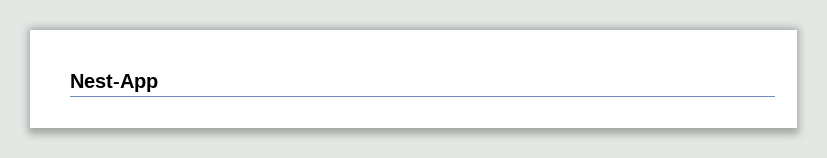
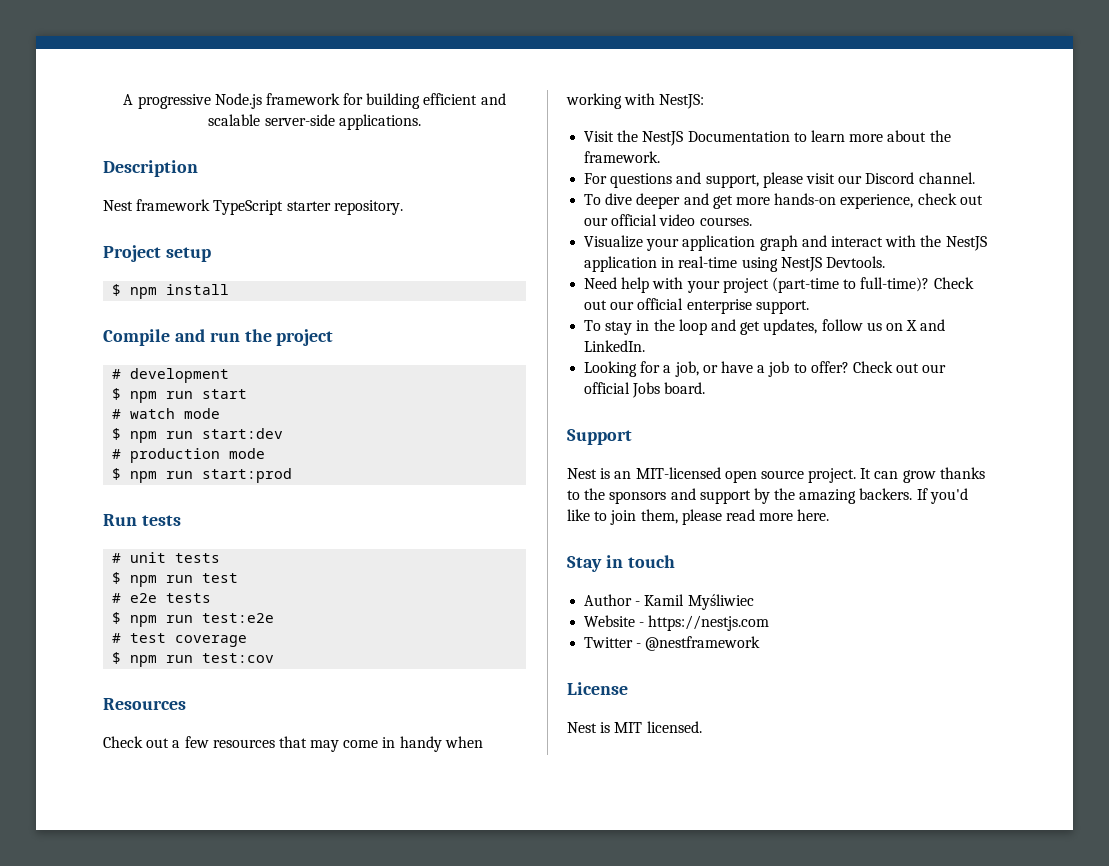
[70,74,158,92] Nest-App -> [123,93,506,109] [208,114,421,130] [103,160,198,177] [103,199,403,215] [103,245,211,262] [112,284,230,299] [103,329,334,346] [112,368,230,383] [112,388,248,403] [112,408,221,419] [112,428,284,443] [112,448,266,463] [112,468,293,483] [103,514,181,526] [112,552,221,563] [112,572,239,587] [112,593,212,603] [112,612,275,627] [112,633,248,647] [112,652,275,667] [103,698,186,710] [103,736,483,752] [566,93,705,109] [584,130,951,146] [584,151,661,163] [584,172,975,188] [584,193,983,209] [584,214,752,226] [584,235,987,251] [584,256,885,272] [584,277,974,293] [584,298,809,314] [584,319,946,335] [584,340,646,352] [584,361,947,377] [584,382,706,398] [567,429,632,445] [567,467,985,483] [567,488,968,504] [567,509,830,525] [567,555,675,572] [584,594,754,610] [584,615,770,631] [584,636,761,651] [567,682,628,695] [567,721,702,733] A progressive Node.js framework for building efficient and scalable server-side applications. // Description // Nest framework TypeScript starter repository. // Project setup // $ npm install // Compile and run the project // # development // $ npm run start // # watch mode // $ npm run start:dev // # production mode // $ npm run start:prod // Run tests // # unit tests // $ npm run test // # e2e tests // $ npm run test:e2e // # test coverage // $ npm run test:cov // Resources // Check out a few resources that may come in handy when working with NestJS: // Visit the NestJS Documentation to learn more about the framework. // For questions and support, please visit our Discord channel. // To dive deeper and get more hands-on experience, check out our official video courses. // Visualize your application graph and interact with the NestJS application in real-time using NestJS Devtools. // Need help with your project (part-time to full-time)? Check out our official enterprise support. // To stay in the loop and get updates, follow us on X and LinkedIn. // Looking for a job, or have a job to offer? Check out our official Jobs board. // Support // Nest is an MIT-licensed open source project. It can grow thanks to the sponsors and support by the amazing backers. If you'd like to join them, please read more here. // Stay in touch // Author - Kamil Myśliwiec // Website - https://nestjs.com // Twitter - @nestframework // License // Nest is MIT licensed.

